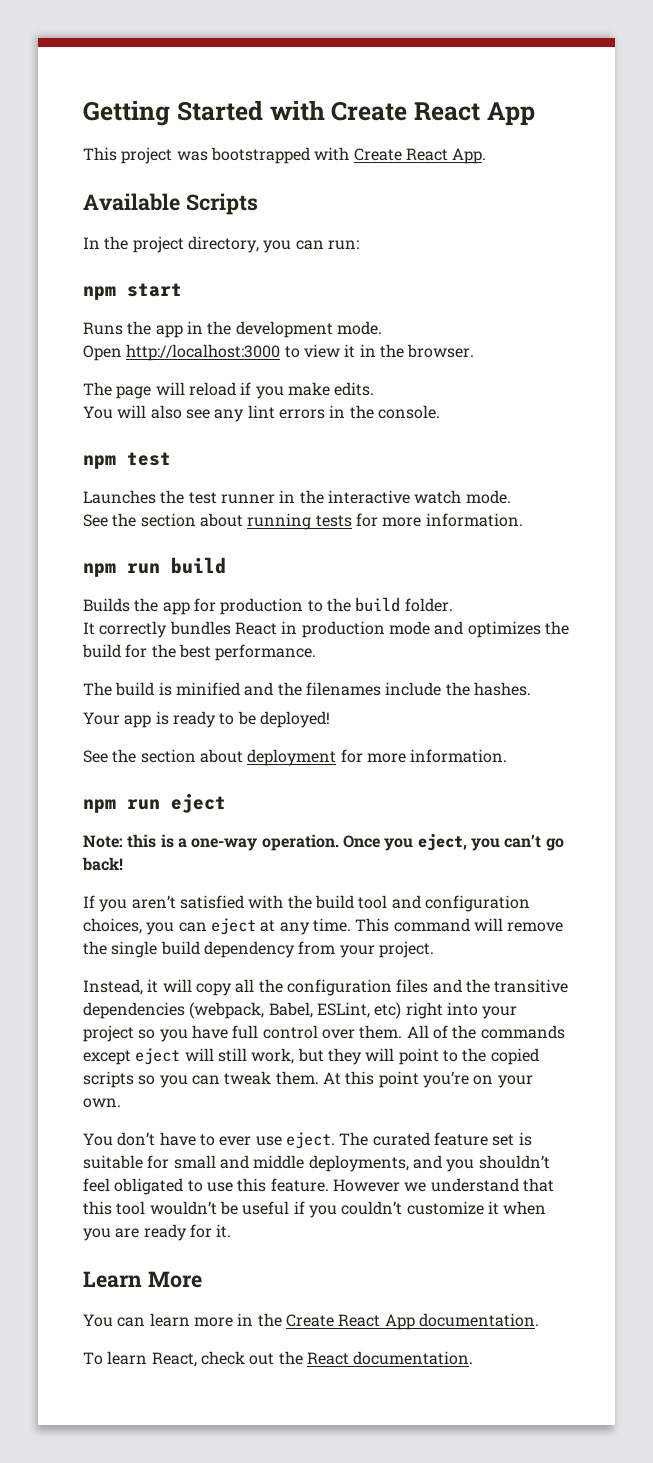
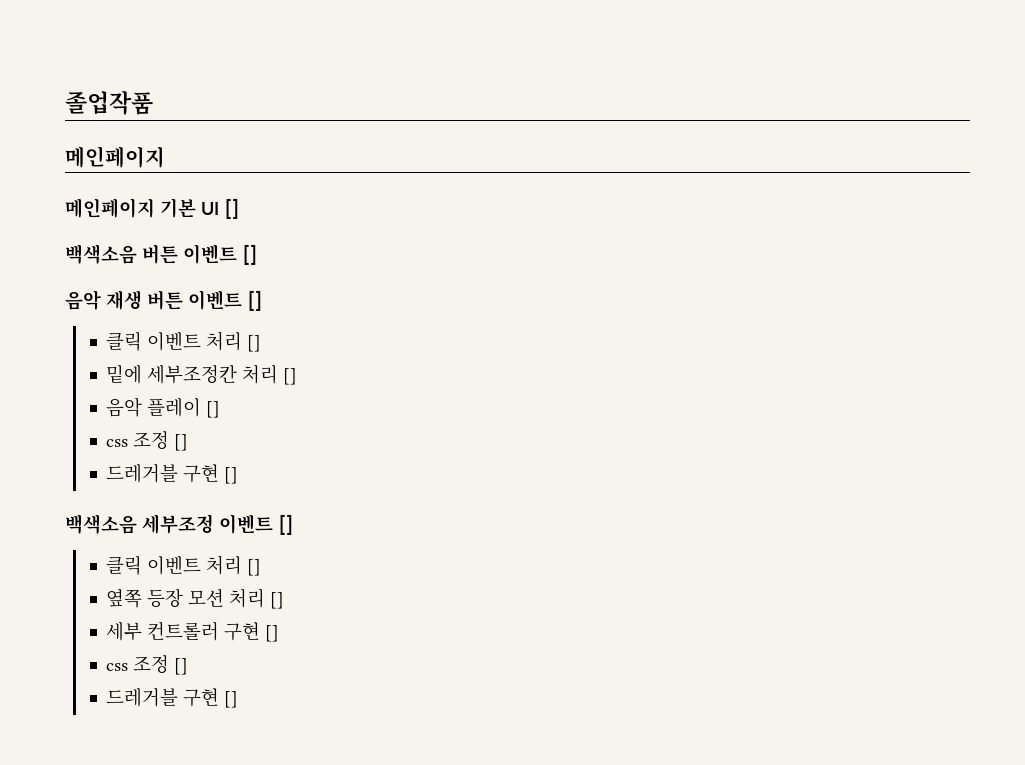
[83,100,535,126] [83,147,487,164] [83,193,258,215] [83,236,359,253] [83,283,182,300] [83,321,382,338] [83,344,475,361] [83,382,375,399] [83,405,440,422] [83,452,171,469] [83,490,511,504] [83,513,523,530] [83,557,226,577] [83,597,453,615] [83,621,569,638] [82,644,317,661] [83,682,531,696] [83,711,330,728] [83,749,508,766] [83,793,226,813] [83,833,564,851] [82,857,123,871] [83,895,530,912] [83,918,564,935] [83,941,434,958] [83,979,569,996] [83,1002,518,1019] [83,1025,565,1042] [83,1048,539,1065] [83,1071,533,1088] [83,1098,121,1108] [83,1132,532,1149] [83,1155,550,1172] [83,1178,554,1195] [83,1201,547,1218] [83,1224,232,1241] [83,1271,202,1288] [83,1313,539,1330] [83,1351,474,1367] Getting Started with Create React App // This project was bootstrapped with Create React App. // Available Scripts // In the project directory, you can run: // npm start // Runs the app in the development mode. // Open http://localhost:3000 to view it in the browser. // The page will reload if you make edits. // You will also see any lint errors in the console. // npm test // Launches the test runner in the interactive watch mode. // See the section about running tests for more information. // npm run build // Builds the app for production to the build folder. // It correctly bundles React in production mode and optimizes the build for the best performance. // The build is minified and the filenames include the hashes. // Your app is ready to be deployed! // See the section about deployment for more information. // npm run eject // Note: this is a one-way operation. Once you eject, you can’t go back! // If you aren’t satisfied with the build tool and configuration choices, you can eject at any time. This command will remove the single build dependency from your project. // Instead, it will copy all the configuration files and the transitive dependencies (webpack, Babel, ESLint, etc) right into your project so you have full control over them. All of the commands except eject will still work, but they will point to the copied scripts so you can tweak them. At this point you’re on your own. // You don’t have to ever use eject. The curated feature set is suitable for small and middle deployments, and you shouldn’t feel obligated to use this feature. However we understand that this tool wouldn’t be useful if you couldn’t customize it when you are ready for it. // Learn More // You can learn more in the Create React App documentation. // To learn React, check out the React documentation. -> [65,91,153,115] [65,146,165,168] [65,198,240,219] [65,244,258,265] [65,290,263,311] [106,331,262,352] [106,364,298,385] [106,397,221,418] [106,431,189,451] [106,464,239,484] [65,514,294,535] [106,555,262,576] [106,588,285,609] [106,621,280,642] [106,655,189,675] [106,688,239,708] 졸업작품 // 메인페이지 // 메인페이지 기본 UI [] // 백색소음 버튼 이벤트 [] // 음악 재생 버튼 이벤트 [] // 클릭 이벤트 처리 [] // 밑에 세부조정칸 처리 [] // 음악 플레이 [] // css 조정 [] // 드레거블 구현 [] // 백색소음 세부조정 이벤트 [] // 클릭 이벤트 처리 [] // 옆쪽 등장 모션 처리 [] // 세부 컨트롤러 구현 [] // css 조정 [] // 드레거블 구현 []

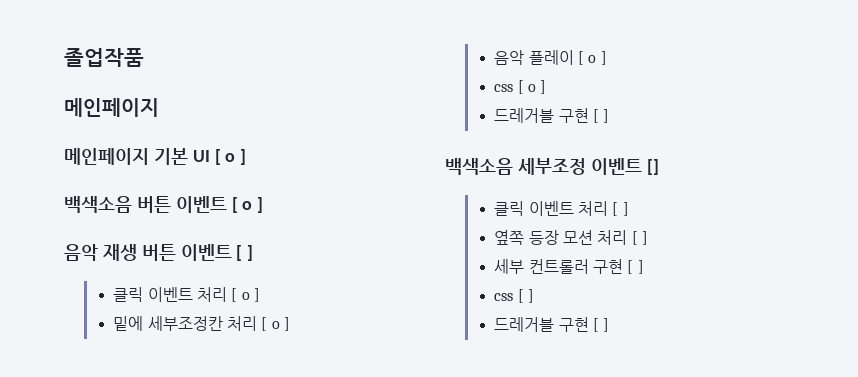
[223,198,240,219] [] -> [214,149,247,165] [ o ]
[241,244,258,265] [] -> [231,197,264,213] [ o ]
[246,290,263,311] [106,331,262,352] [] // 클릭 이벤트 처리 [] -> [236,245,254,261] [113,287,260,302] [ ] // 클릭 이벤트 처리 [ o ]
[283,368,298,385] [] -> [261,317,290,331] [ o ]
[206,401,221,418] [106,431,189,451] [106,464,239,484] [] // css 조정 [] // 드레거블 구현 [] -> [577,51,607,65] [494,80,547,94] [494,108,610,123] [ o ] // css [ o ] // 드레거블 구현 [ ]
[247,559,262,576] [] -> [612,202,629,216] [ ]
[270,592,285,609] [] -> [631,231,648,245] [ ]
[265,625,280,642] [106,655,189,675] [106,688,239,708] [] // css 조정 [] // 드레거블 구현 [] -> [627,260,644,274] [494,289,534,303] [494,317,610,332] [ ] // css [ ] // 드레거블 구현 [ ]

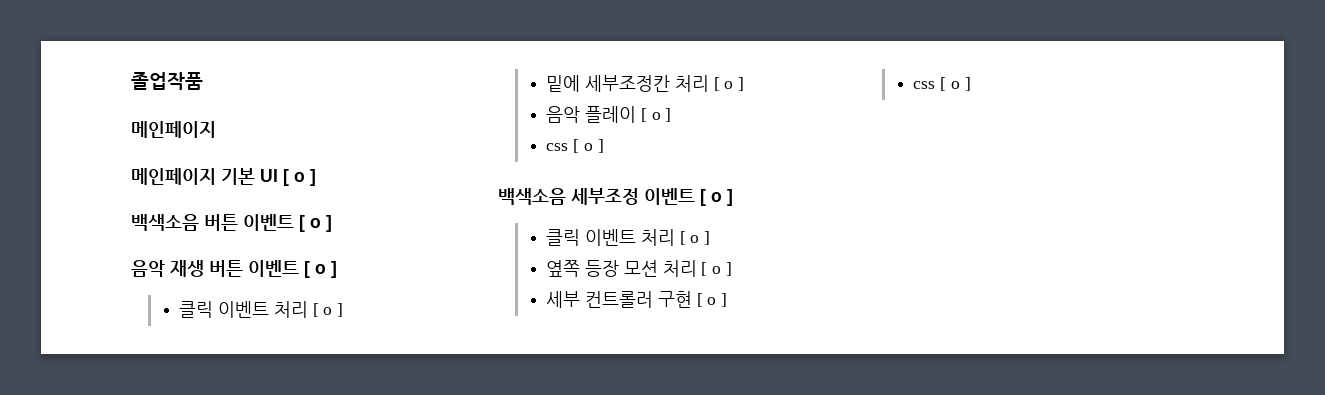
(243, 253) none -> [315,264,326,274] o
[494,108,610,123] // 드레거블 구현 [ ] -> (604, 146) none
[646,159,659,175] [494,201,619,216] [] // 클릭 이벤트 처리 [ -> [700,189,733,206] [546,229,700,246] [ o ] // 클릭 이벤트 처리 [ o
(638, 238) none -> [712,266,722,274] o
[637,260,644,274] [494,289,534,303] [494,317,610,332] ] // css [ ] // 드레거블 구현 [ ] -> [707,293,728,307] [913,77,971,91] o ] // css [ o ]

